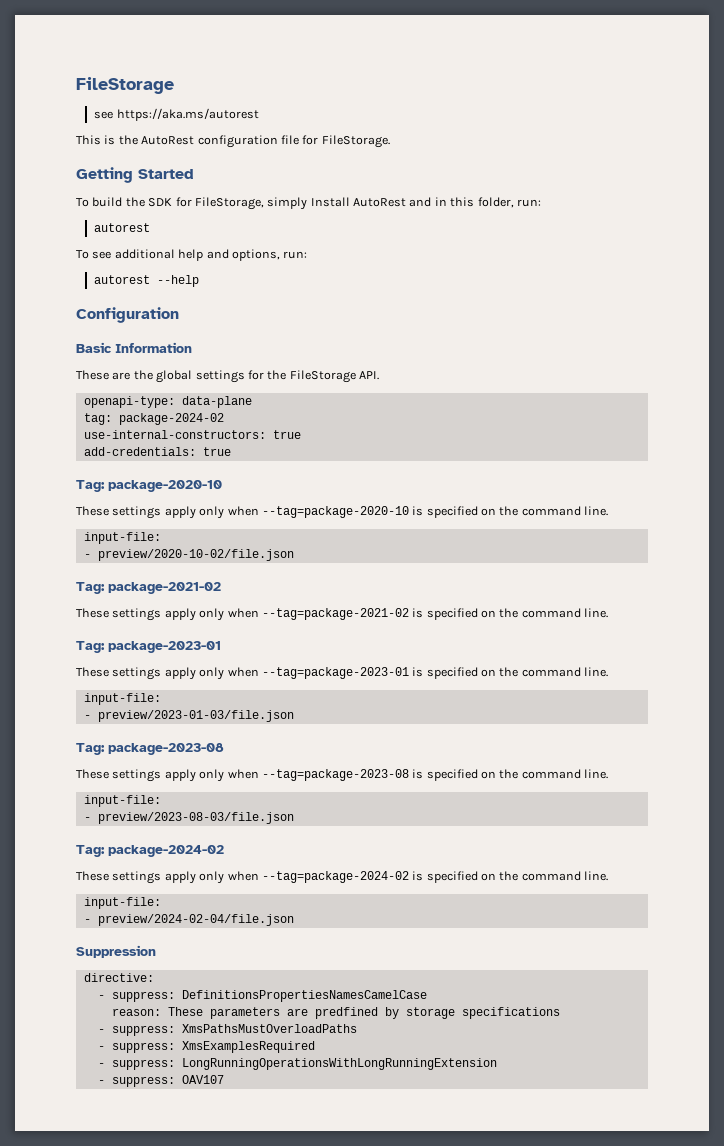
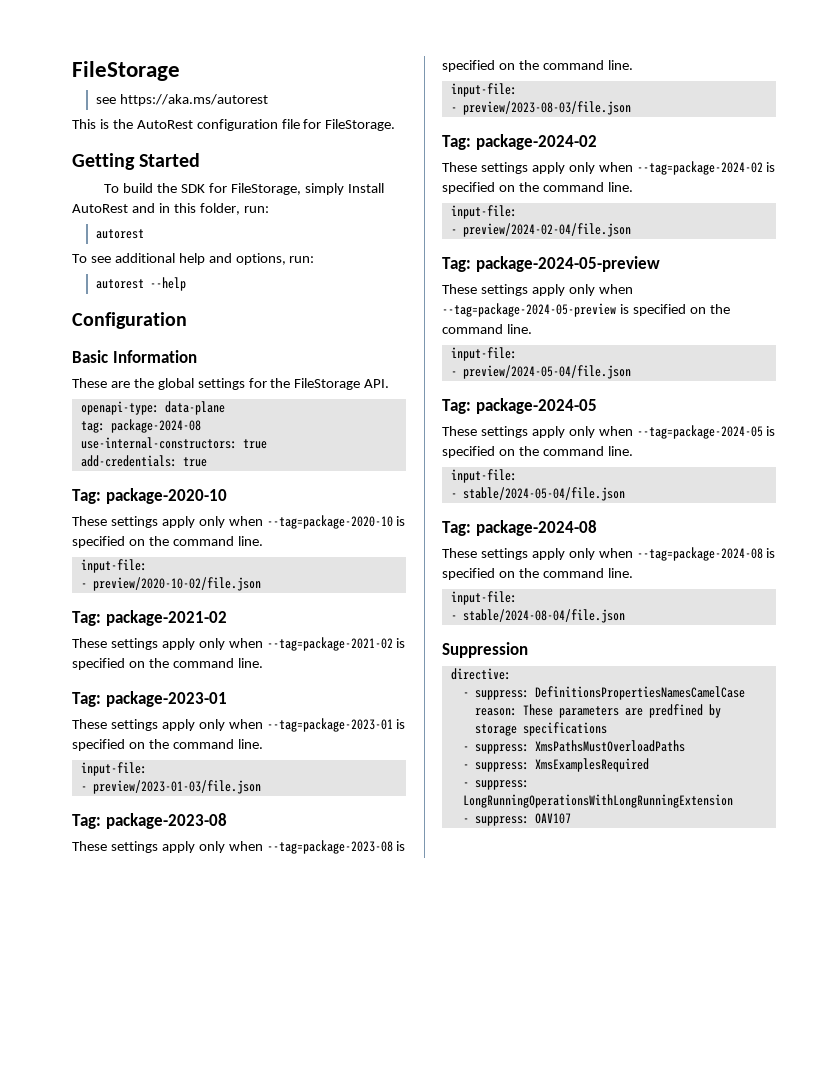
[118,413,224,425] package-2024-02 -> [110,419,201,433] package-2024-08
(294, 920) none -> [442,256,660,272] [442,284,633,296] [442,303,730,317] [442,324,532,334] [450,347,517,361] [450,365,631,379] [442,398,597,414] [442,425,776,439] [442,446,633,458] [450,469,517,483] [450,487,625,501] [442,520,597,536] [442,547,776,561] [442,568,633,580] [450,591,517,605] [450,609,625,623] // Tag: package-2024-05-preview // These settings apply only when --tag=package-2024-05-preview is specified on the command line. // input-file: // - preview/2024-05-04/file.json // Tag: package-2024-05 // These settings apply only when --tag=package-2024-05 is specified on the command line. // input-file: // - stable/2024-05-04/file.json // Tag: package-2024-08 // These settings apply only when --tag=package-2024-08 is specified on the command line. // input-file: // - stable/2024-08-04/file.json

